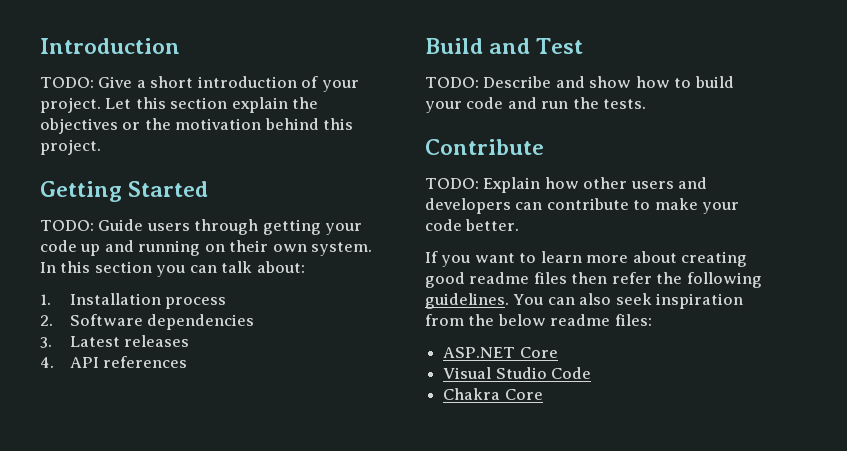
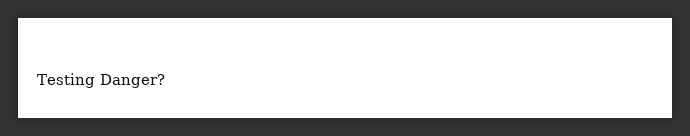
[40,38,180,54] [40,76,359,92] [40,97,319,113] [40,118,354,134] [40,139,101,155] [40,181,209,202] [40,219,363,235] [40,240,373,256] [40,261,305,277] [40,293,227,309] [40,314,255,330] [40,335,190,348] [40,356,188,368] [425,38,584,54] [425,76,734,88] [425,97,647,113] [425,139,544,155] [425,177,708,193] [425,198,740,214] [425,219,520,231] [425,251,748,267] [425,272,762,288] [425,293,744,309] [425,314,652,326] [443,347,558,358] [443,367,592,379] [443,388,543,400] Introduction // TODO: Give a short introduction of your project. Let this section explain the objectives or the motivation behind this project. // Getting Started // TODO: Guide users through getting your code up and running on their own system. In this section you can talk about: // 1. Installation process // 2. Software dependencies // 3. Latest releases // 4. API references // Build and Test // TODO: Describe and show how to build your code and run the tests. // Contribute // TODO: Explain how other users and developers can contribute to make your code better. // If you want to learn more about creating good readme files then refer the following guidelines. You can also seek inspiration from the below readme files: // ASP.NET Core // Visual Studio Code // Chakra Core -> [37,73,165,88] Testing Danger?

